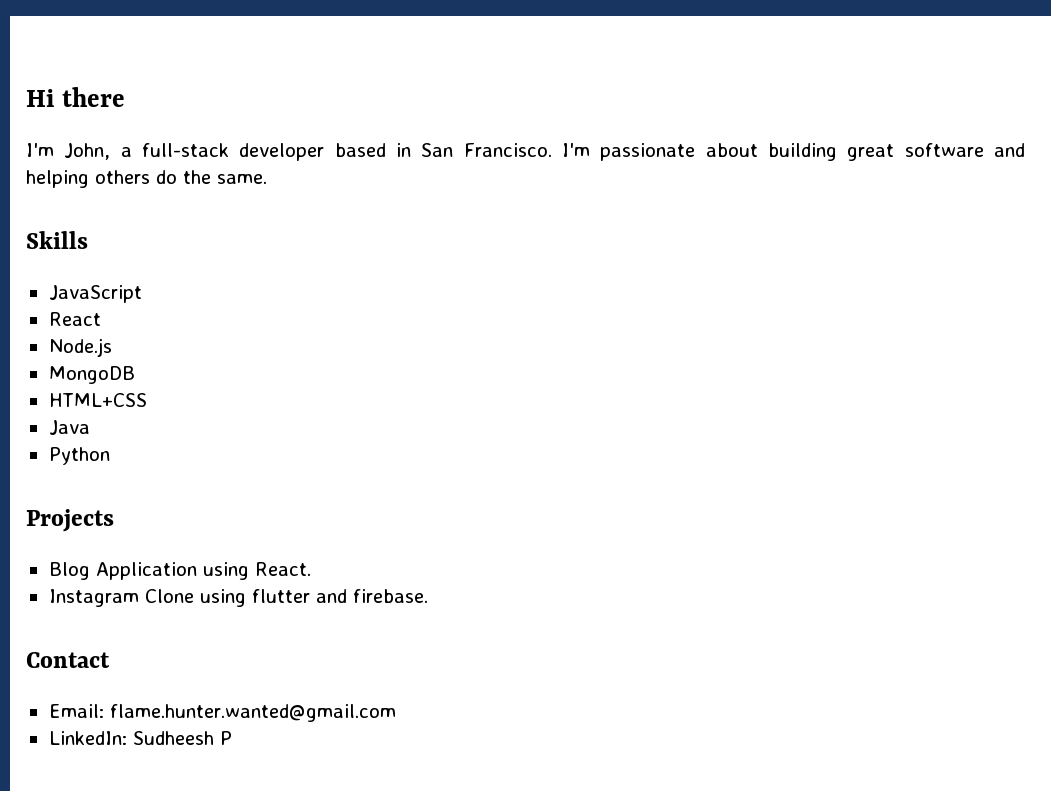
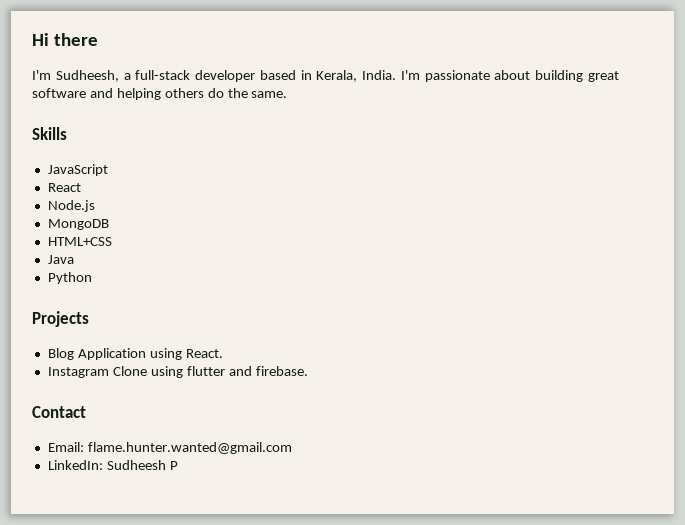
[64,143,111,160] John, -> [55,70,119,82] Sudheesh,
[421,143,552,157] San Francisco. -> [316,70,397,82] Kerala, India.

